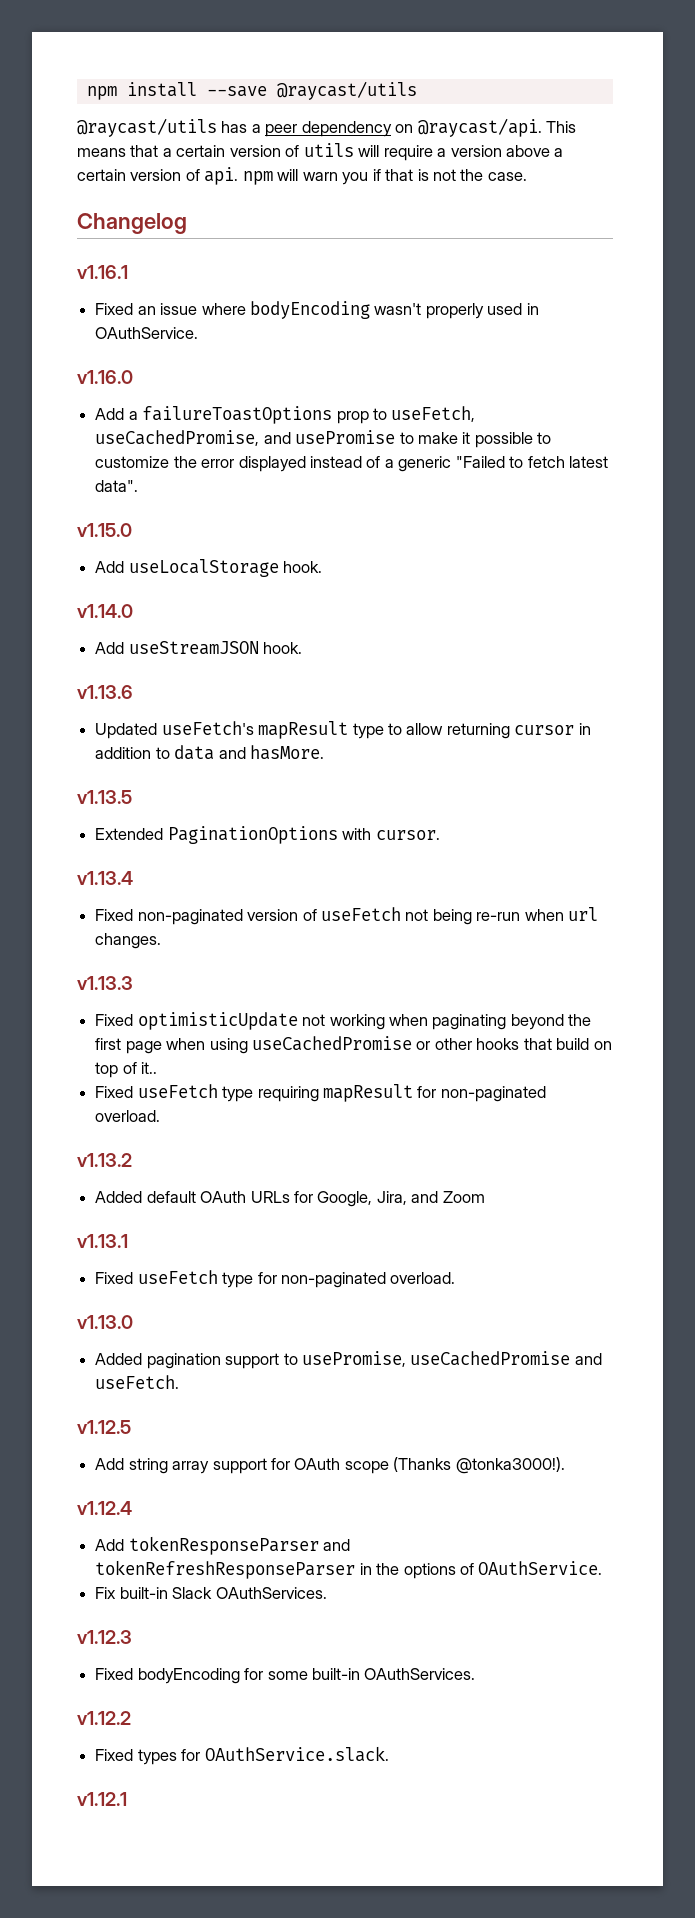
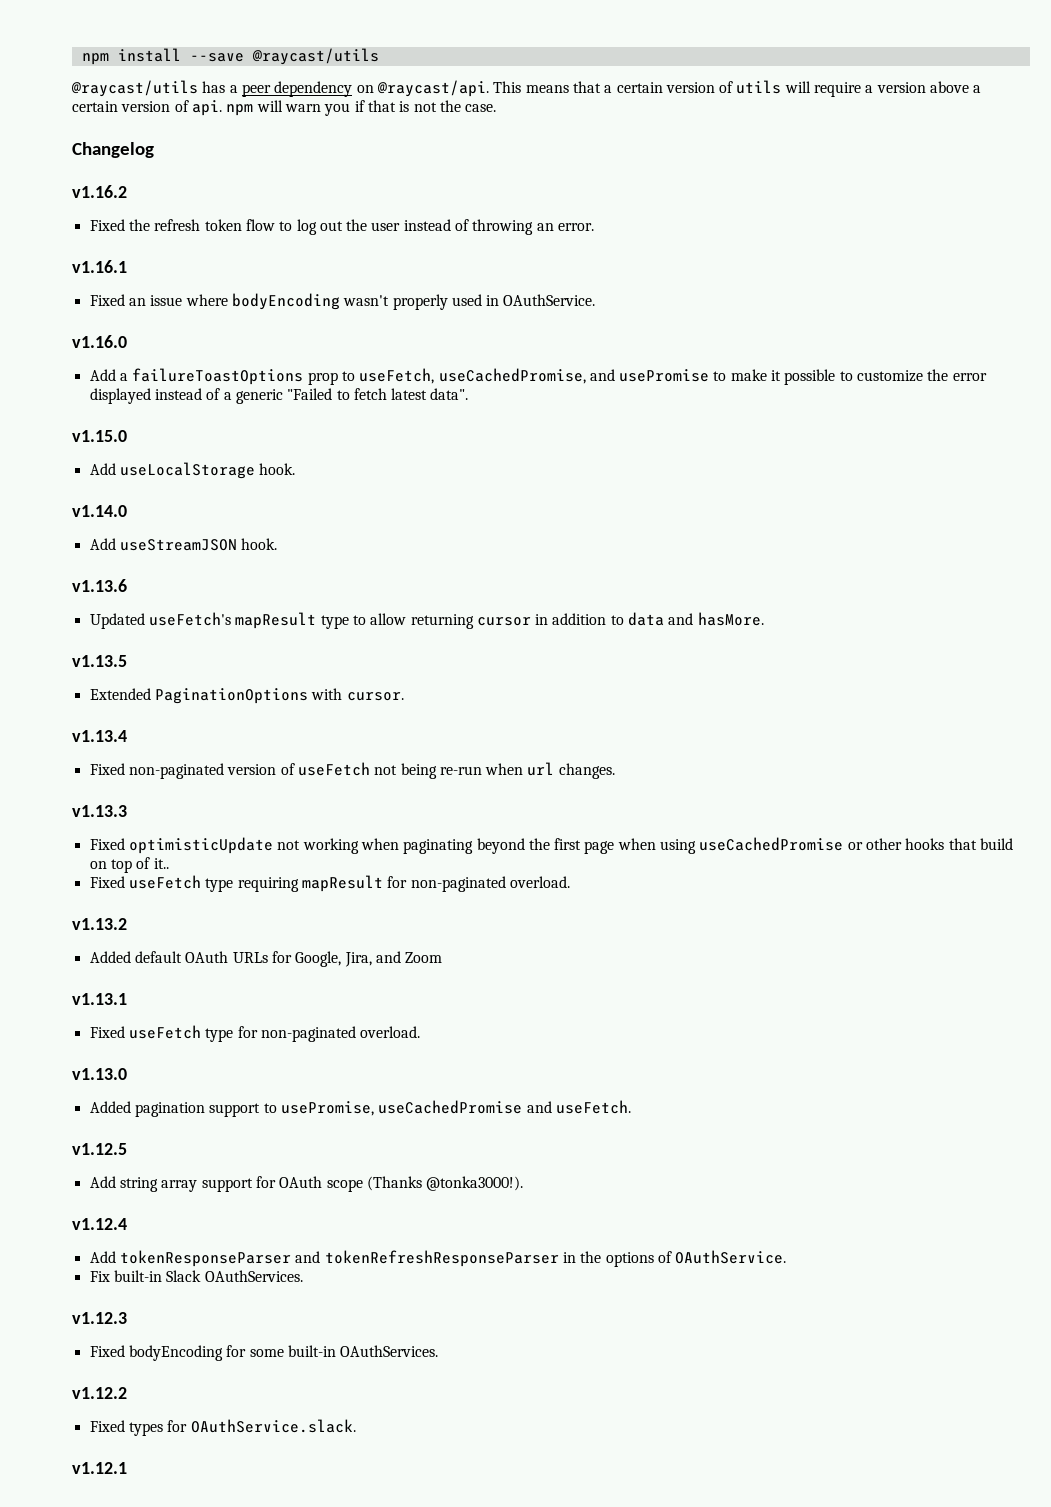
(187, 223) none -> [72,185,127,198] [89,219,595,235] // v1.16.2 // Fixed the refresh token flow to log out the user instead of throwing an error.

